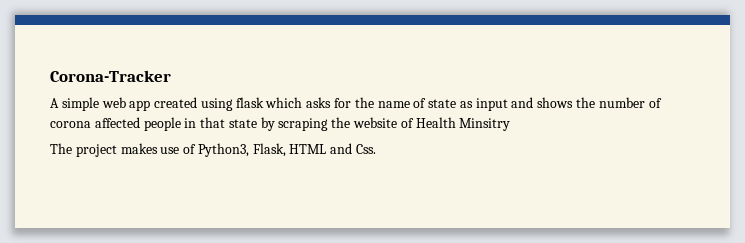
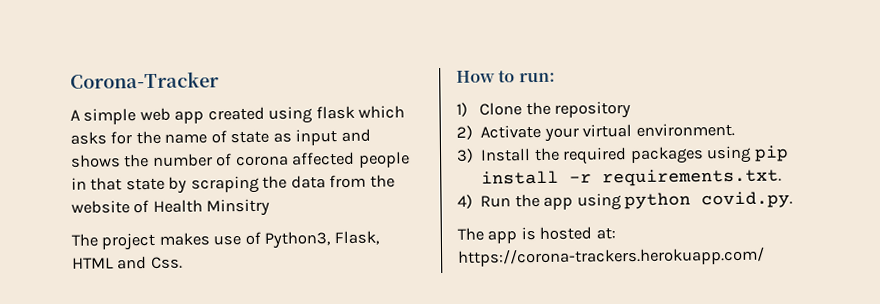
(351, 122) none -> [290,174,395,189] data from the
(377, 149) none -> [456,70,555,83] [456,101,632,119] [456,122,735,142] [456,145,789,165] [481,168,783,187] [457,191,794,211] [457,226,616,244] [458,246,765,267] // How to run: // 1) Clone the repository // 2) Activate your virtual environment. // 3) Install the required packages using pip install -r requirements.txt. // 4) Run the app using python covid.py. // The app is hosted at: https://corona-trackers.herokuapp.com/

